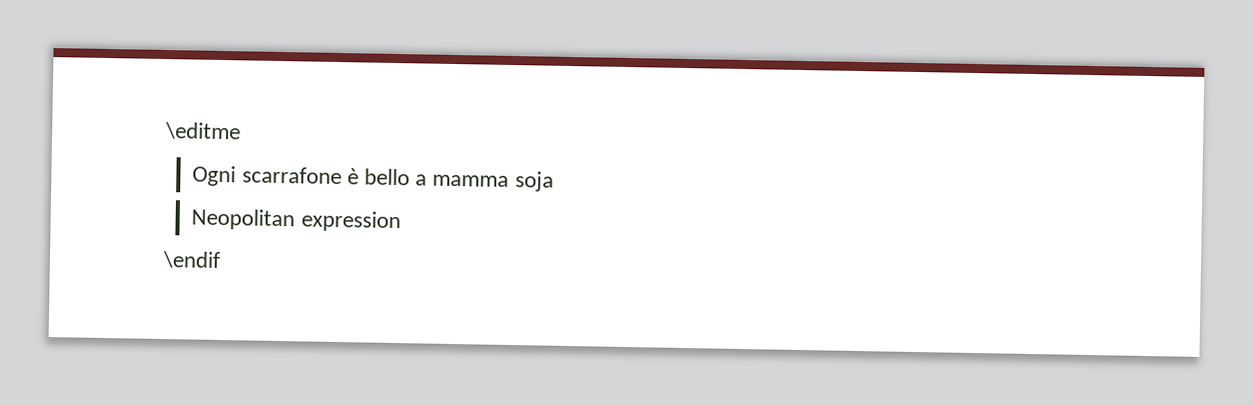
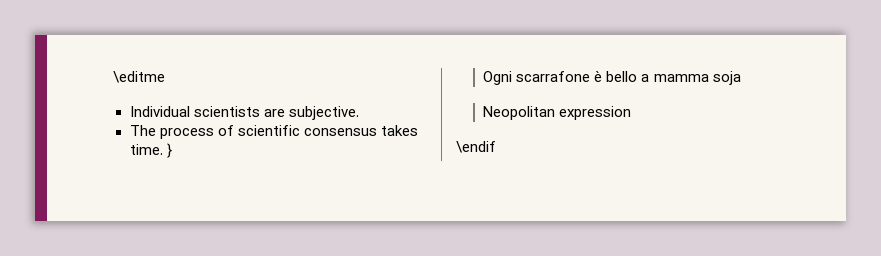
(241, 131) none -> [129,106,359,120] [129,125,418,139] [129,143,172,158] // Individual scientists are subjective. // The process of scientific consensus takes time. }

